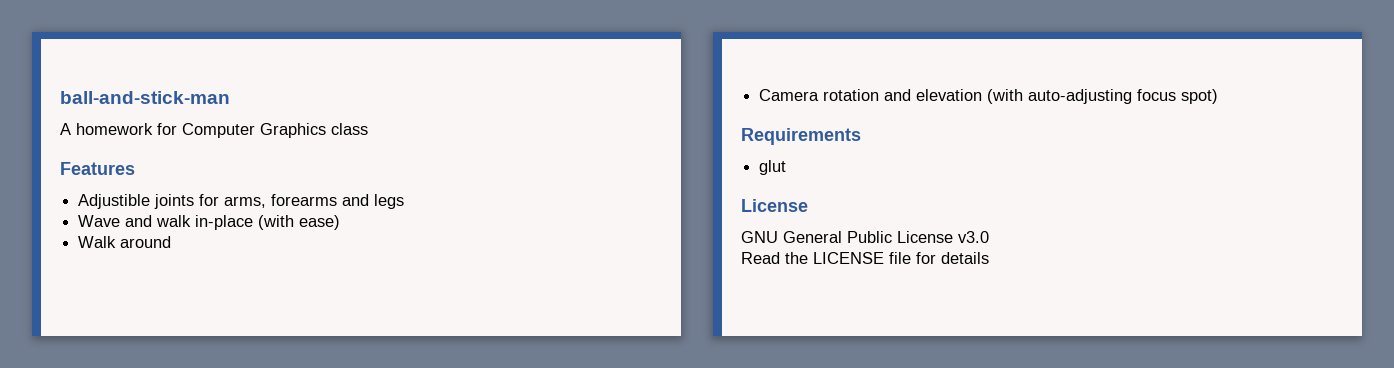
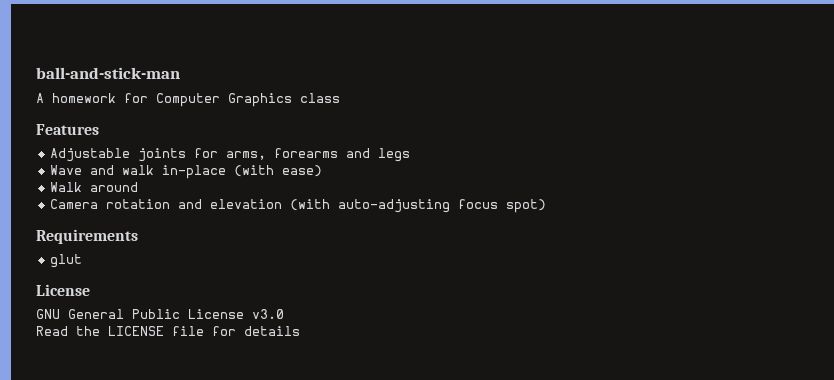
[78,194,151,209] Adjustible -> [50,148,131,162] Adjustable

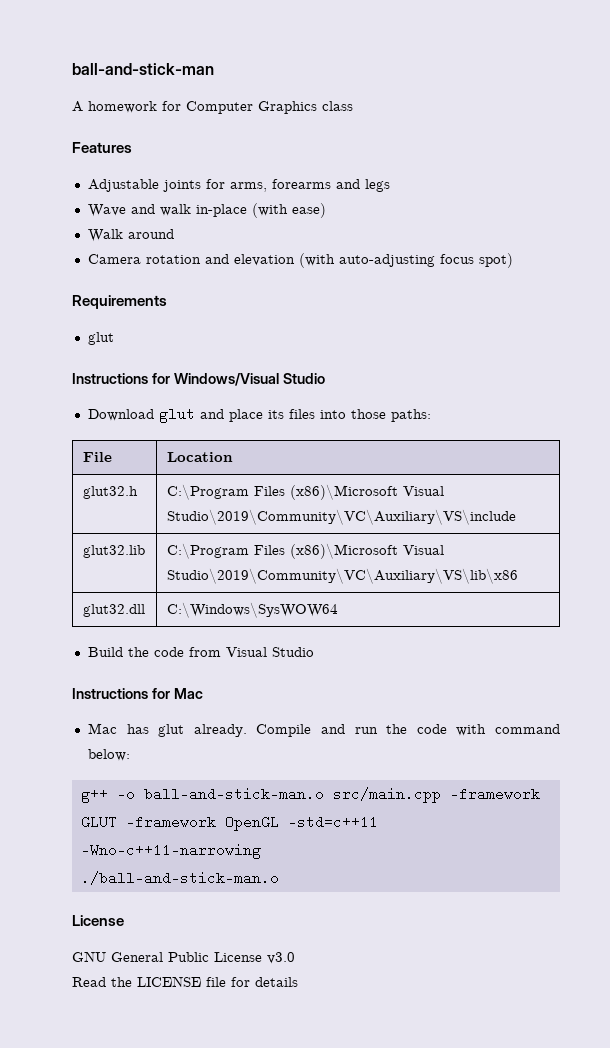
(83, 261) none -> [72,373,325,386] [87,409,431,423] [82,452,112,462] [166,452,233,462] [82,486,138,499] [166,484,444,500] [166,509,516,525] [82,545,145,558] [166,543,444,559] [166,568,518,584] [82,604,145,617] [166,602,338,618] [87,647,314,657] [72,688,203,699] [87,723,561,737] [87,749,130,761] [80,787,540,803] [80,815,378,831] [80,843,261,859] [80,871,279,885] // Instructions for Windows/Visual Studio // Download glut and place its files into those paths: // File | Location // glut32.h | C:\Program Files (x86)\Microsoft Visual Studio\2019\Community\VC\Auxiliary\VS\include // glut32.lib | C:\Program Files (x86)\Microsoft Visual Studio\2019\Community\VC\Auxiliary\VS\lib\x86 // glut32.dll | C:\Windows\SysWOW64 // Build the code from Visual Studio // Instructions for Mac // Mac has glut already. Compile and run the code with command below: // g++ -o ball-and-stick-man.o src/main.cpp -framework GLUT -framework OpenGL -std=c++11 -Wno-c++11-narrowing // ./ball-and-stick-man.o

